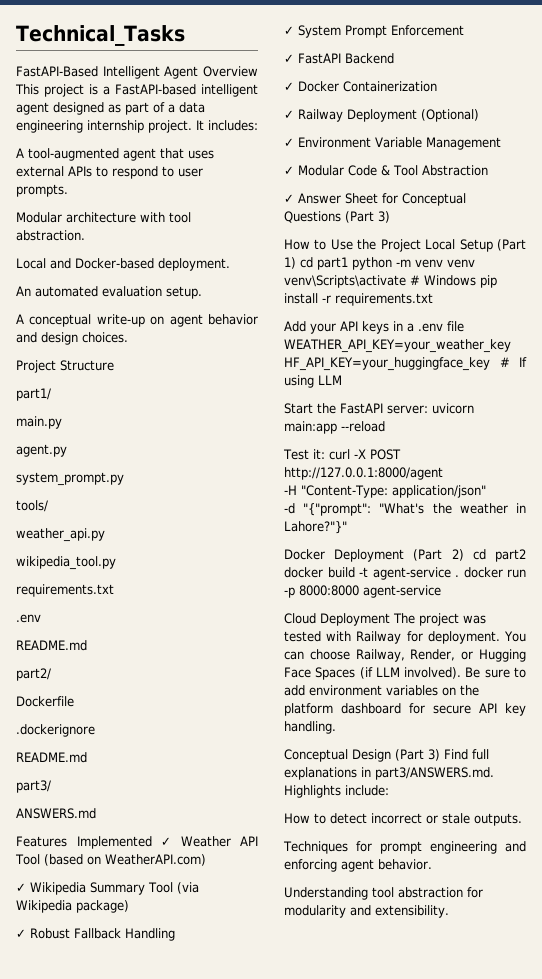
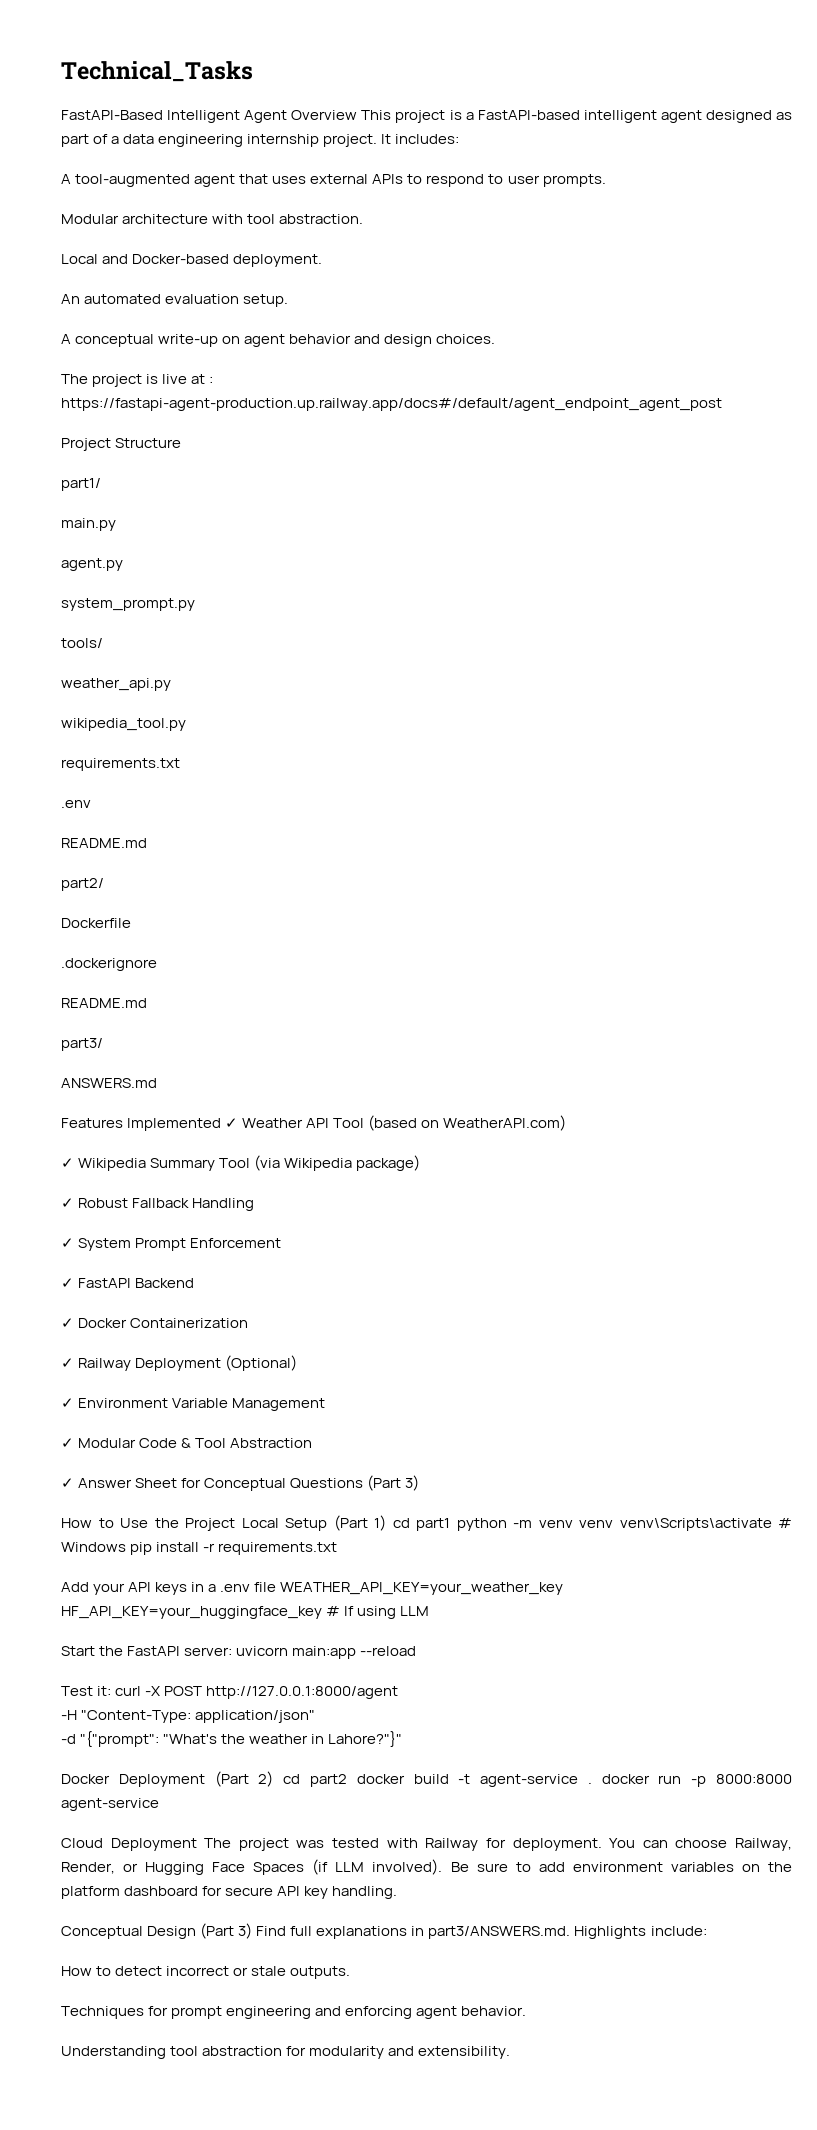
(128, 337) none -> [61,374,214,387] [61,398,722,411] // The project is live at : https://fastapi-agent-production.up.railway.app/docs#/default/agent_endpoint_agent_post

